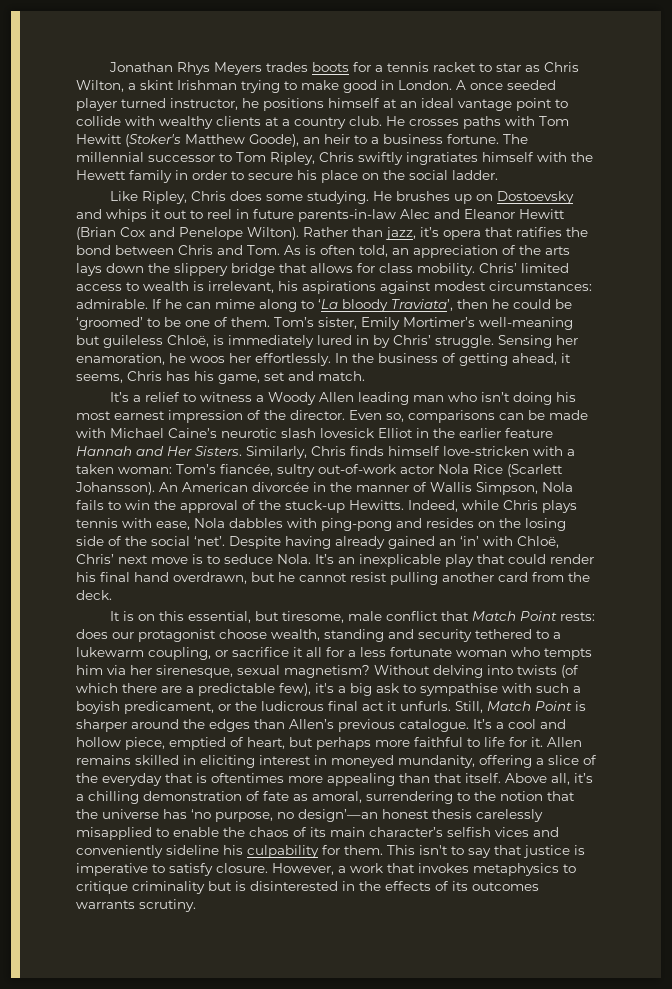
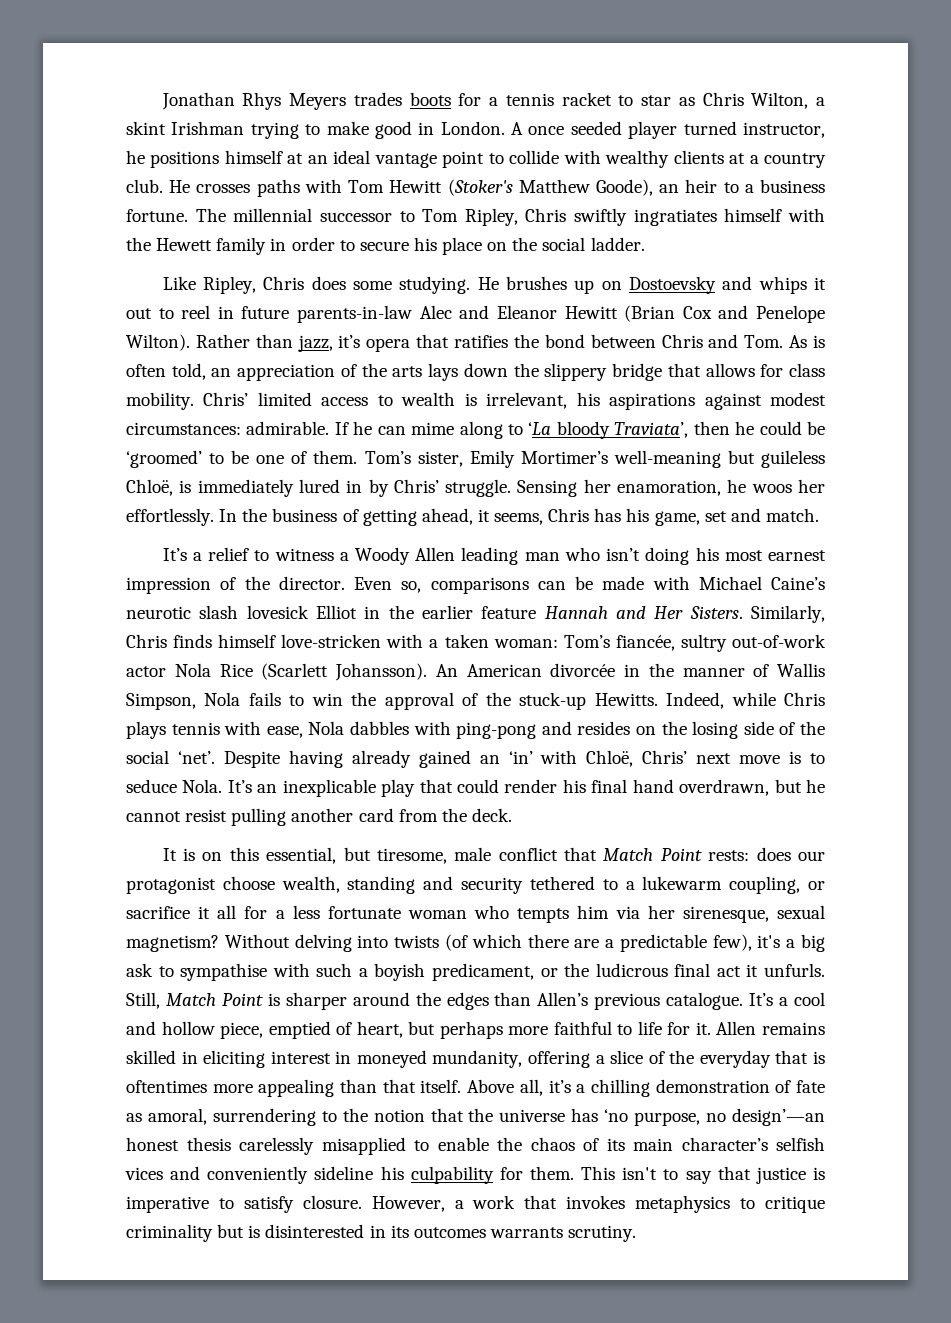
[359,881,449,891] the effects of -> (386, 1231) none

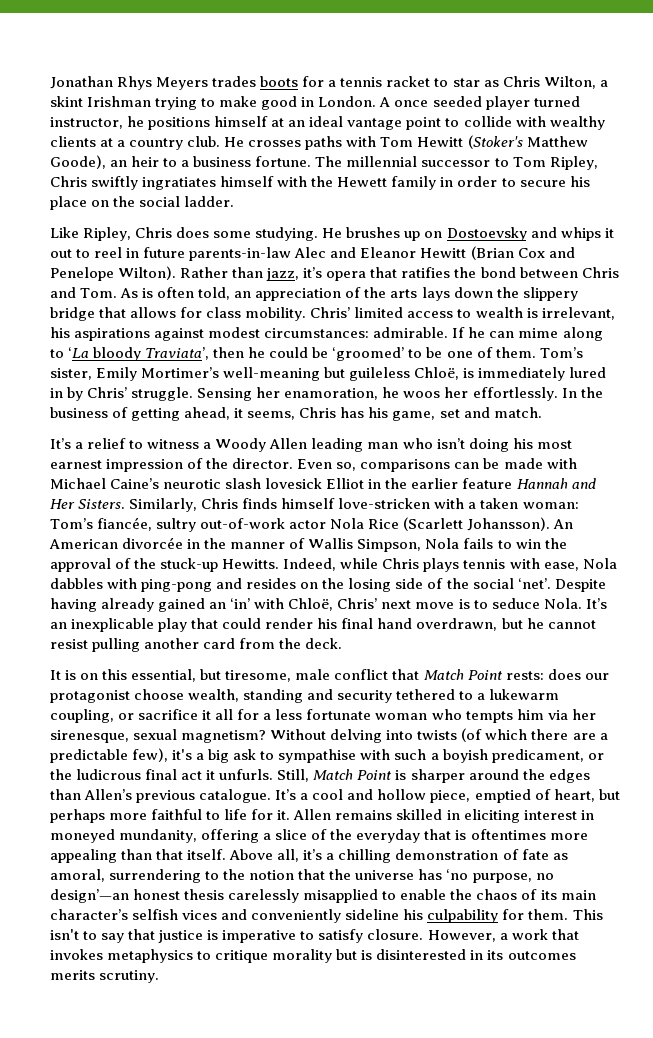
[126,1224,213,1242] criminality -> [272,949,333,963] morality
[489,1227,563,1238] warrants -> [50,970,95,980] merits

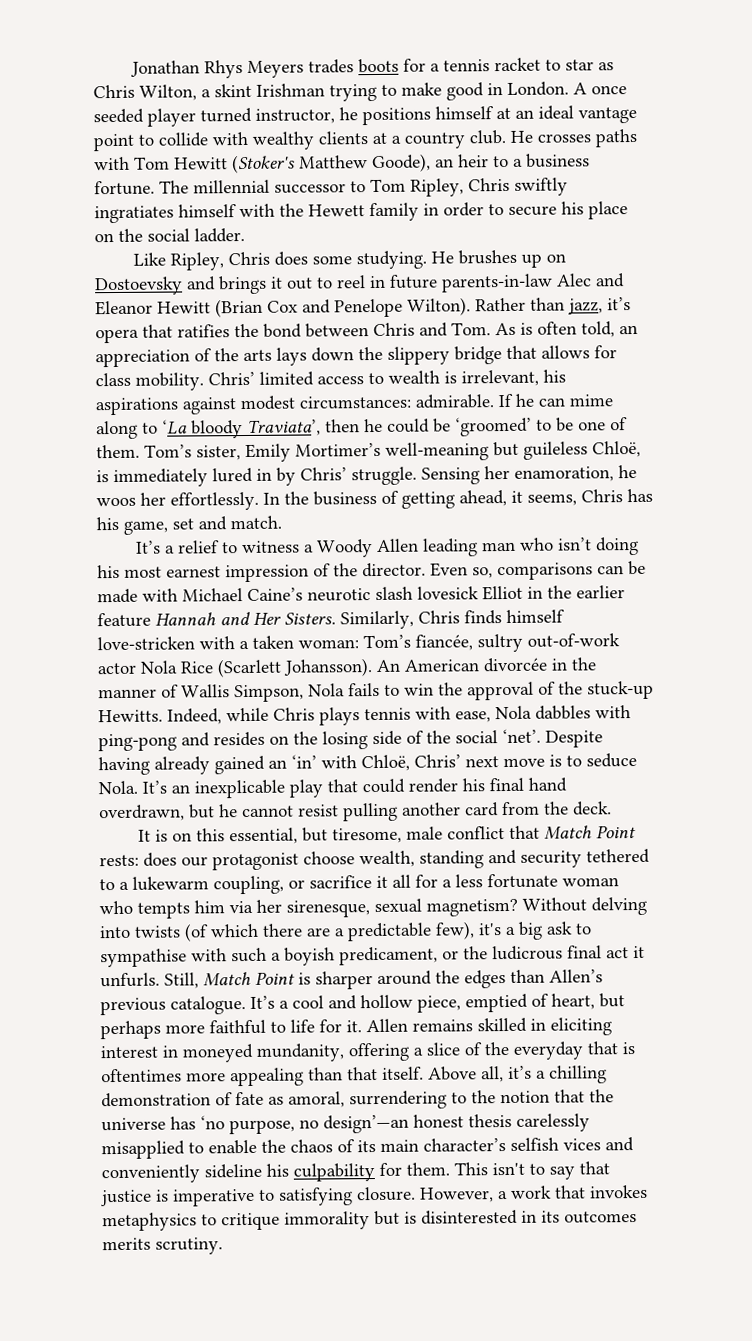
[560,227,601,241] whips -> [218,275,267,295] brings
[318,929,364,943] satisfy -> [278,1187,353,1206] satisfying
[272,949,333,963] morality -> [284,1211,370,1230] immorality

